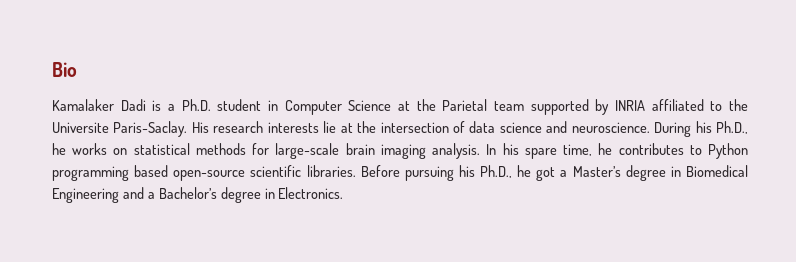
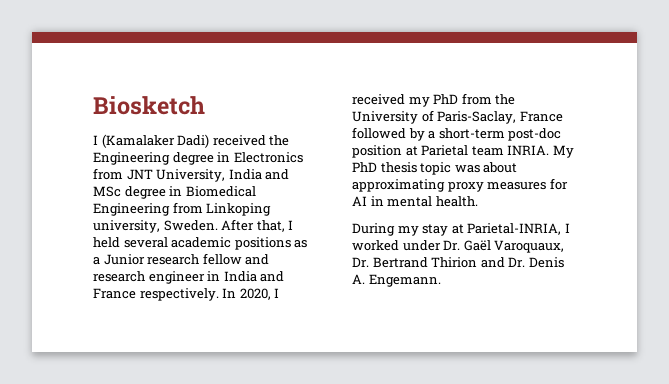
[52,62,77,77] [52,99,748,115] [52,121,748,137] [52,143,749,159] [52,165,748,181] [52,187,344,203] Bio // Kamalaker Dadi is a Ph.D. student in Computer Science at the Parietal team supported by INRIA affiliated to the Universite Paris-Saclay. His research interests lie at the intersection of data science and neuroscience. During his Ph.D., he works on statistical methods for large-scale brain imaging analysis. In his spare time, he contributes to Python programming based open-source scientific libraries. Before pursuing his Ph.D., he got a Master’s degree in Biomedical Engineering and a Bachelor’s degree in Electronics. -> [93,96,205,115] [93,134,290,148] [93,152,303,165] [93,168,290,182] [93,186,256,199] [93,202,272,216] [93,219,294,233] [93,237,308,250] [93,253,270,265] [93,271,285,284] [93,288,280,301] [352,93,516,107] [352,110,563,124] [352,127,562,141] [352,145,574,158] [352,162,518,175] [352,178,568,192] [352,196,478,207] [352,223,570,236] [352,240,565,253] [352,257,564,268] [352,274,441,287] Biosketch // I (Kamalaker Dadi) received the Engineering degree in Electronics from JNT University, India and MSc degree in Biomedical Engineering from Linkoping university, Sweden. After that, I held several academic positions as a Junior research fellow and research engineer in India and France respectively. In 2020, I received my PhD from the University of Paris-Saclay, France followed by a short-term post-doc position at Parietal team INRIA. My PhD thesis topic was about approximating proxy measures for AI in mental health. // During my stay at Parietal-INRIA, I worked under Dr. Gaël Varoquaux, Dr. Bertrand Thirion and Dr. Denis A. Engemann.

